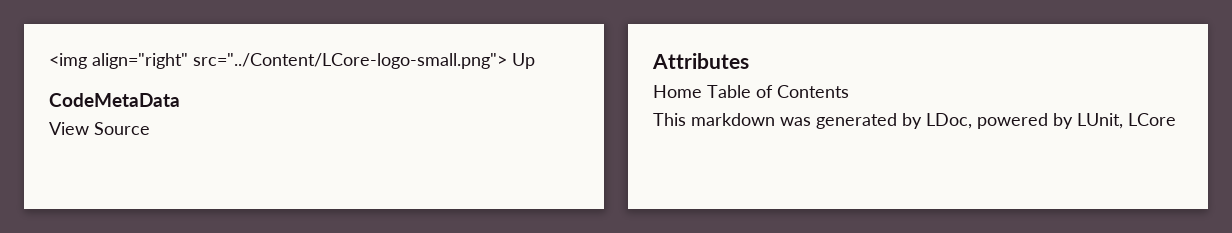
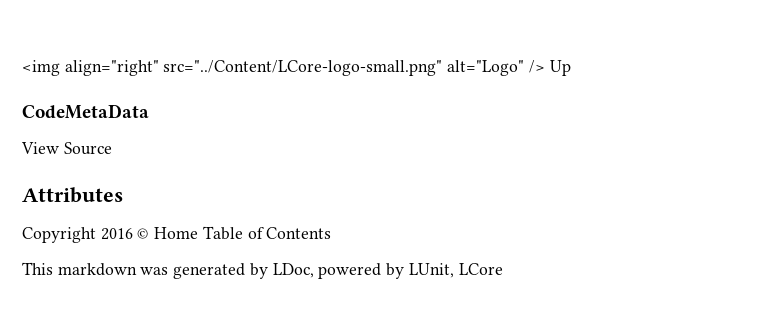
[193,53,507,69] src="../Content/LCore-logo-small.png"> -> [163,60,545,76] src="../Content/LCore-logo-small.png" alt="Logo" />
(749, 61) none -> [22,227,150,243] Copyright 2016 ©

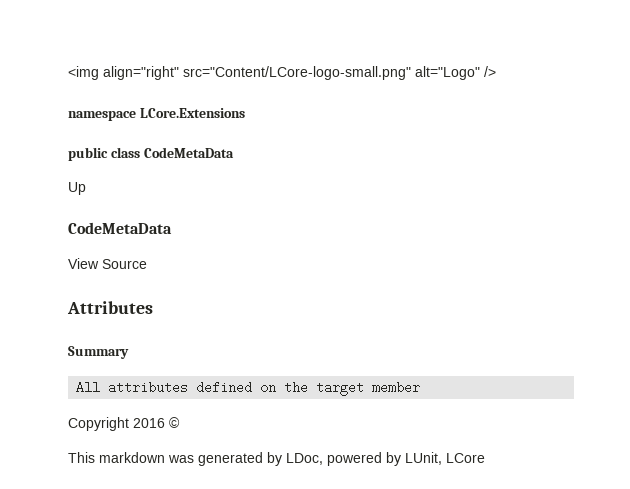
[163,60,443,76] src="../Content/LCore-logo-small.png" -> [183,66,411,80] src="Content/LCore-logo-small.png"
(545, 66) none -> [68,108,245,121] [68,147,234,161] // namespace LCore.Extensions // public class CodeMetaData //
(123, 195) none -> [68,346,129,359] [76,381,421,396] // Summary // All attributes defined on the target member
[154,226,332,240] Home Table of Contents -> (180, 422) none

